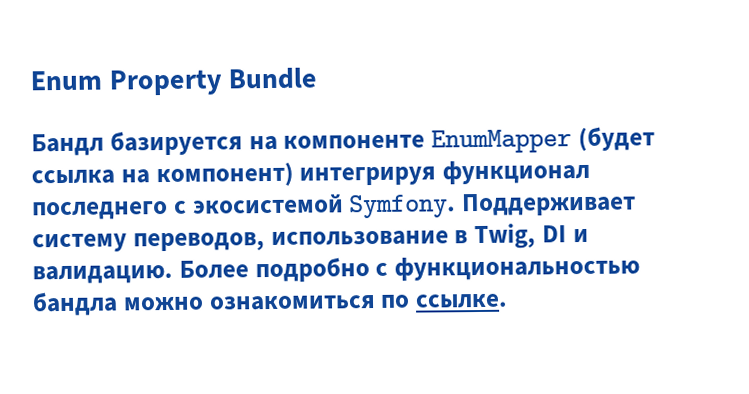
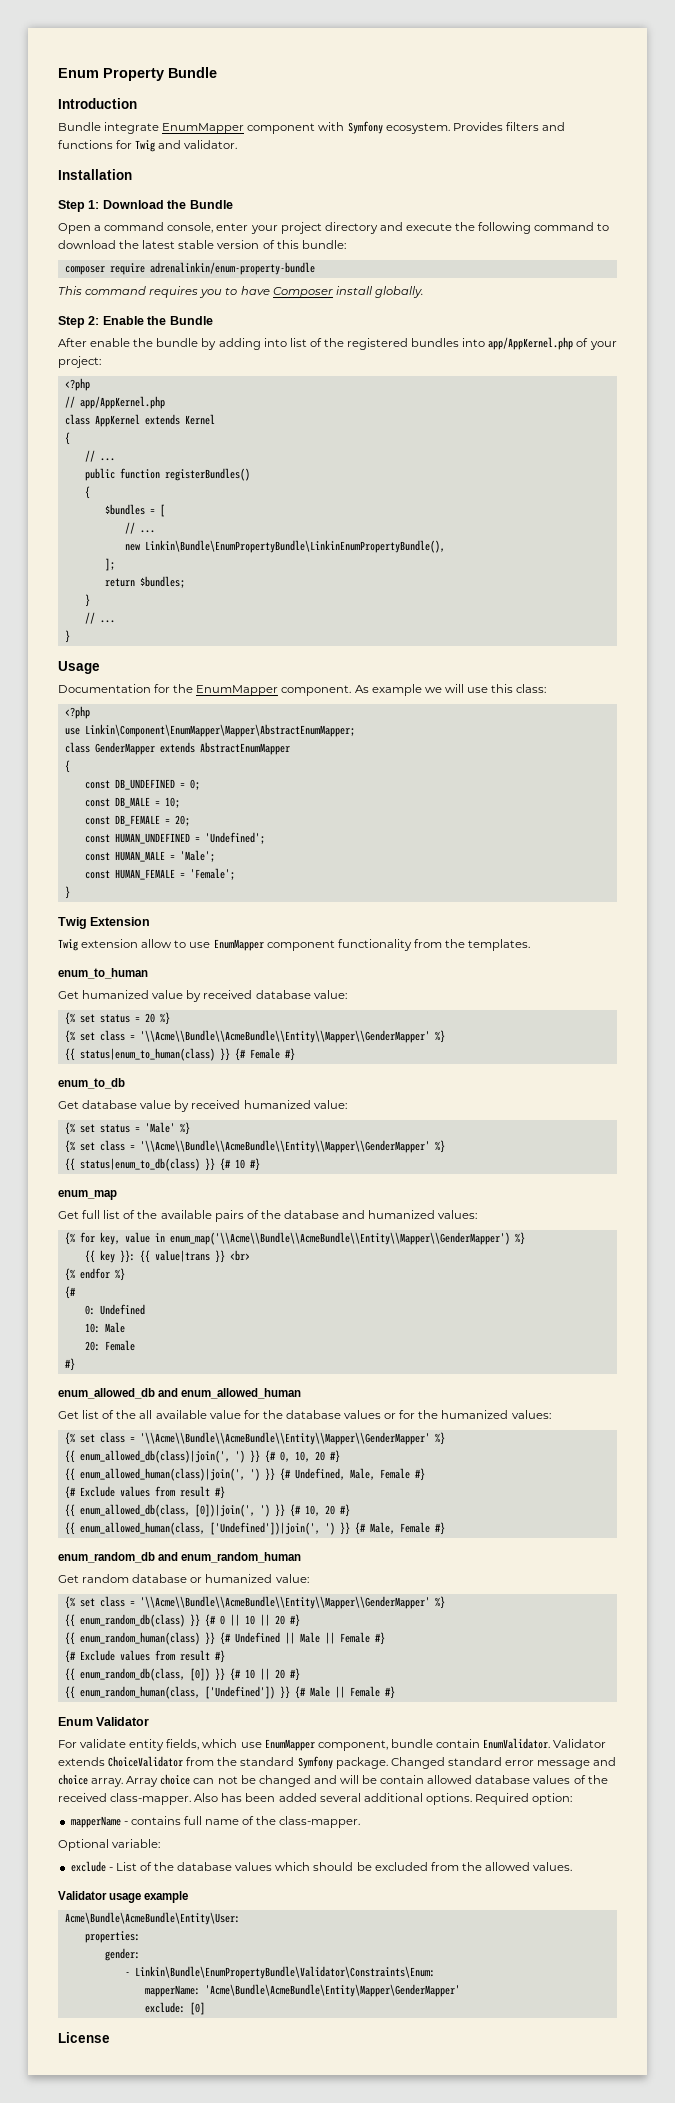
[31,126,655,157] [31,159,590,188] [32,192,636,221] [32,223,589,253] [32,255,640,285] [32,291,508,317] Бандл базируется на компоненте EnumMapper (будет ссылка на компонент) интегрируя функционал последнего с экосистемой Symfony. Поддерживает систему переводов, использование в Twig, DI и валидацию. Более подробно с функциональностью бандла можно ознакомиться по cсылке. -> [58,98,137,109] [58,121,565,134] [58,140,238,152] [58,169,132,180] [58,200,233,212] [58,222,610,234] [58,240,346,249] [64,262,315,275] [58,286,423,298] [58,316,213,328] [58,337,617,350] [58,356,101,368] [64,378,90,391] [64,396,165,409] [64,414,215,427] [64,432,70,445] [84,450,115,462] [84,468,250,481] [84,486,90,499] [104,504,165,517] [124,522,155,534] [124,540,445,553] [104,558,115,571] [104,576,185,588] [84,594,90,607] [84,612,115,624] [64,630,70,643] [58,661,100,674] [58,684,547,696] [64,706,90,719] [64,724,355,737] [64,742,290,755] [64,760,70,773] [84,779,200,790] [84,797,180,808] [84,815,190,826] [84,832,265,844] [84,850,215,862] [84,868,235,880] [64,886,70,899] [58,917,151,929] [58,939,531,951] [58,968,148,979] [58,990,347,1002] [64,1012,170,1025] [64,1030,445,1043] [64,1048,295,1061] [58,1078,125,1089] [58,1100,347,1112] [64,1122,190,1135] [64,1140,445,1153] [64,1158,260,1171] [58,1190,117,1200] [58,1210,478,1222] [64,1232,525,1245] [84,1250,250,1263] [64,1268,125,1281] [64,1286,76,1299] [84,1304,145,1315] [84,1322,125,1333] [84,1340,135,1351] [64,1358,75,1371] [58,1388,302,1399] [58,1410,551,1419] [64,1432,445,1445] [64,1450,340,1463] [64,1468,425,1481] [64,1486,225,1499] [64,1504,350,1517] [64,1522,445,1535] [58,1552,302,1563] [58,1574,309,1583] [64,1596,445,1609] [64,1614,300,1627] [64,1632,385,1645] [64,1650,225,1663] [64,1668,300,1681] [64,1686,395,1699] [58,1717,150,1726] [58,1738,607,1751] [58,1756,617,1769] [58,1774,608,1787] [58,1793,573,1805] [70,1816,361,1828] [58,1839,161,1851] [70,1861,573,1872] [58,1891,189,1903] [64,1912,240,1925] [84,1931,140,1943] [104,1948,140,1961] [124,1966,435,1979] [144,1984,460,1997] [144,2002,205,2015] [58,2032,110,2043] Introduction // Bundle integrate EnumMapper component with Symfony ecosystem. Provides filters and functions for Twig and validator. // Installation // Step 1: Download the Bundle // Open a command console, enter your project directory and execute the following command to download the latest stable version of this bundle: // composer require adrenalinkin/enum-property-bundle // This command requires you to have Composer install globally. // Step 2: Enable the Bundle // After enable the bundle by adding into list of the registered bundles into app/AppKernel.php of your project: // <?php // // app/AppKernel.php // class AppKernel extends Kernel // { // // ... // public function registerBundles() // { // $bundles = [ // // ... // new Linkin\Bundle\EnumPropertyBundle\LinkinEnumPropertyBundle(), // ]; // return $bundles; // } // // ... // } // Usage // Documentation for the EnumMapper component. As example we will use this class: // <?php // use Linkin\Component\EnumMapper\Mapper\AbstractEnumMapper; // class GenderMapper extends AbstractEnumMapper // { // const DB_UNDEFINED = 0; // const DB_MALE = 10; // const DB_FEMALE = 20; // const HUMAN_UNDEFINED = 'Undefined'; // const HUMAN_MALE = 'Male'; // const HUMAN_FEMALE = 'Female'; // } // Twig Extension // Twig extension allow to use EnumMapper component functionality from the templates. // enum_to_human // Get humanized value by received database value: // {% set status = 20 %} // {% set class = '\\Acme\\Bundle\\AcmeBundle\\Entity\\Mapper\\GenderMapper' %} // {{ status|enum_to_human(class) }} {# Female #} // enum_to_db // Get database value by received humanized value: // {% set status = 'Male' %} // {% set class = '\\Acme\\Bundle\\AcmeBundle\\Entity\\Mapper\\GenderMapper' %} // {{ status|enum_to_db(class) }} {# 10 #} // enum_map // Get full list of the available pairs of the database and humanized values: // {% for key, value in enum_map('\\Acme\\Bundle\\AcmeBundle\\Entity\\Mapper\\GenderMapper') %} // {{ key }}: {{ value|trans }} <br> // {% endfor %} // {# // 0: Undefined // 10: Male // 20: Female // #} // enum_allowed_db and enum_allowed_human // Get list of the all available value for the database values or for the humanized values: // {% set class = '\\Acme\\Bundle\\AcmeBundle\\Entity\\Mapper\\GenderMapper' %} // {{ enum_allowed_db(class)|join(', ') }} {# 0, 10, 20 #} // {{ enum_allowed_human(class)|join(', ') }} {# Undefined, Male, Female #} // {# Exclude values from result #} // {{ enum_allowed_db(class, [0])|join(', ') }} {# 10, 20 #} // {{ enum_allowed_human(class, ['Undefined'])|join(', ') }} {# Male, Female #} // enum_random_db and enum_random_human // Get random database or humanized value: // {% set class = '\\Acme\\Bundle\\AcmeBundle\\Entity\\Mapper\\GenderMapper' %} // {{ enum_random_db(class) }} {# 0 || 10 || 20 #} // {{ enum_random_human(class) }} {# Undefined || Male || Female #} // {# Exclude values from result #} // {{ enum_random_db(class, [0]) }} {# 10 || 20 #} // {{ enum_random_human(class, ['Undefined']) }} {# Male || Female #} // Enum Validator // For validate entity fields, which use EnumMapper component, bundle contain EnumValidator. Validator extends ChoiceValidator from the standard Symfony package. Changed standard error message and choice array. Array choice can not be changed and will be contain allowed database values of the received class-mapper. Also has been added several additional options. Required option: // mapperName - contains full name of the class-mapper. // Optional variable: // exclude - List of the database values which should be excluded from the allowed values. // Validator usage example // Acme\Bundle\AcmeBundle\Entity\User: // properties: // gender: // - Linkin\Bundle\EnumPropertyBundle\Validator\Constraints\Enum: // mapperName: 'Acme\Bundle\AcmeBundle\Entity\Mapper\GenderMapper' // exclude: [0] // License

